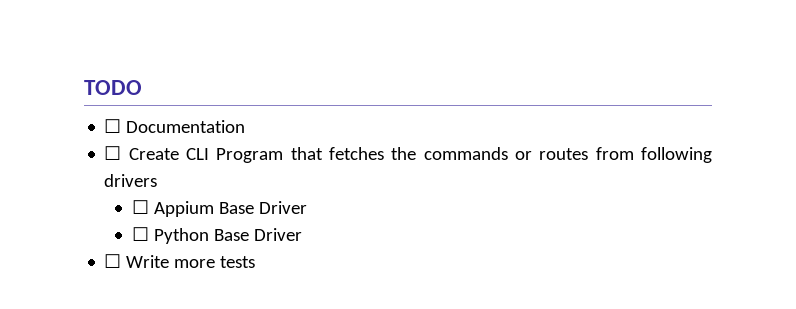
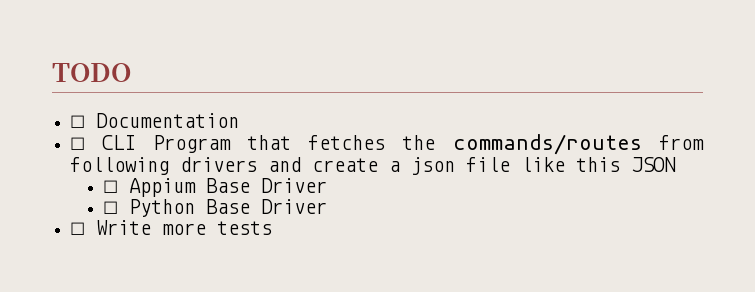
[128,148,179,160] Create -> (86, 143) none
[423,147,589,160] commands or routes -> [452,134,642,155] commands/routes
(158, 180) none -> [268,157,677,175] and create a json file like this JSON

